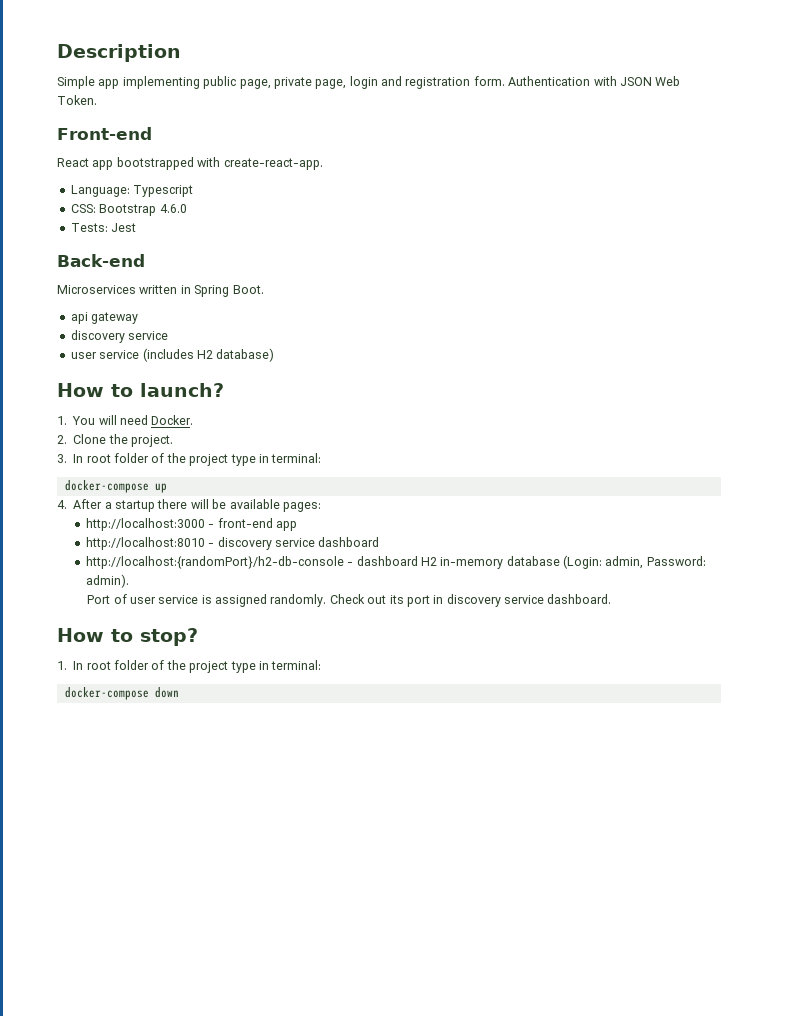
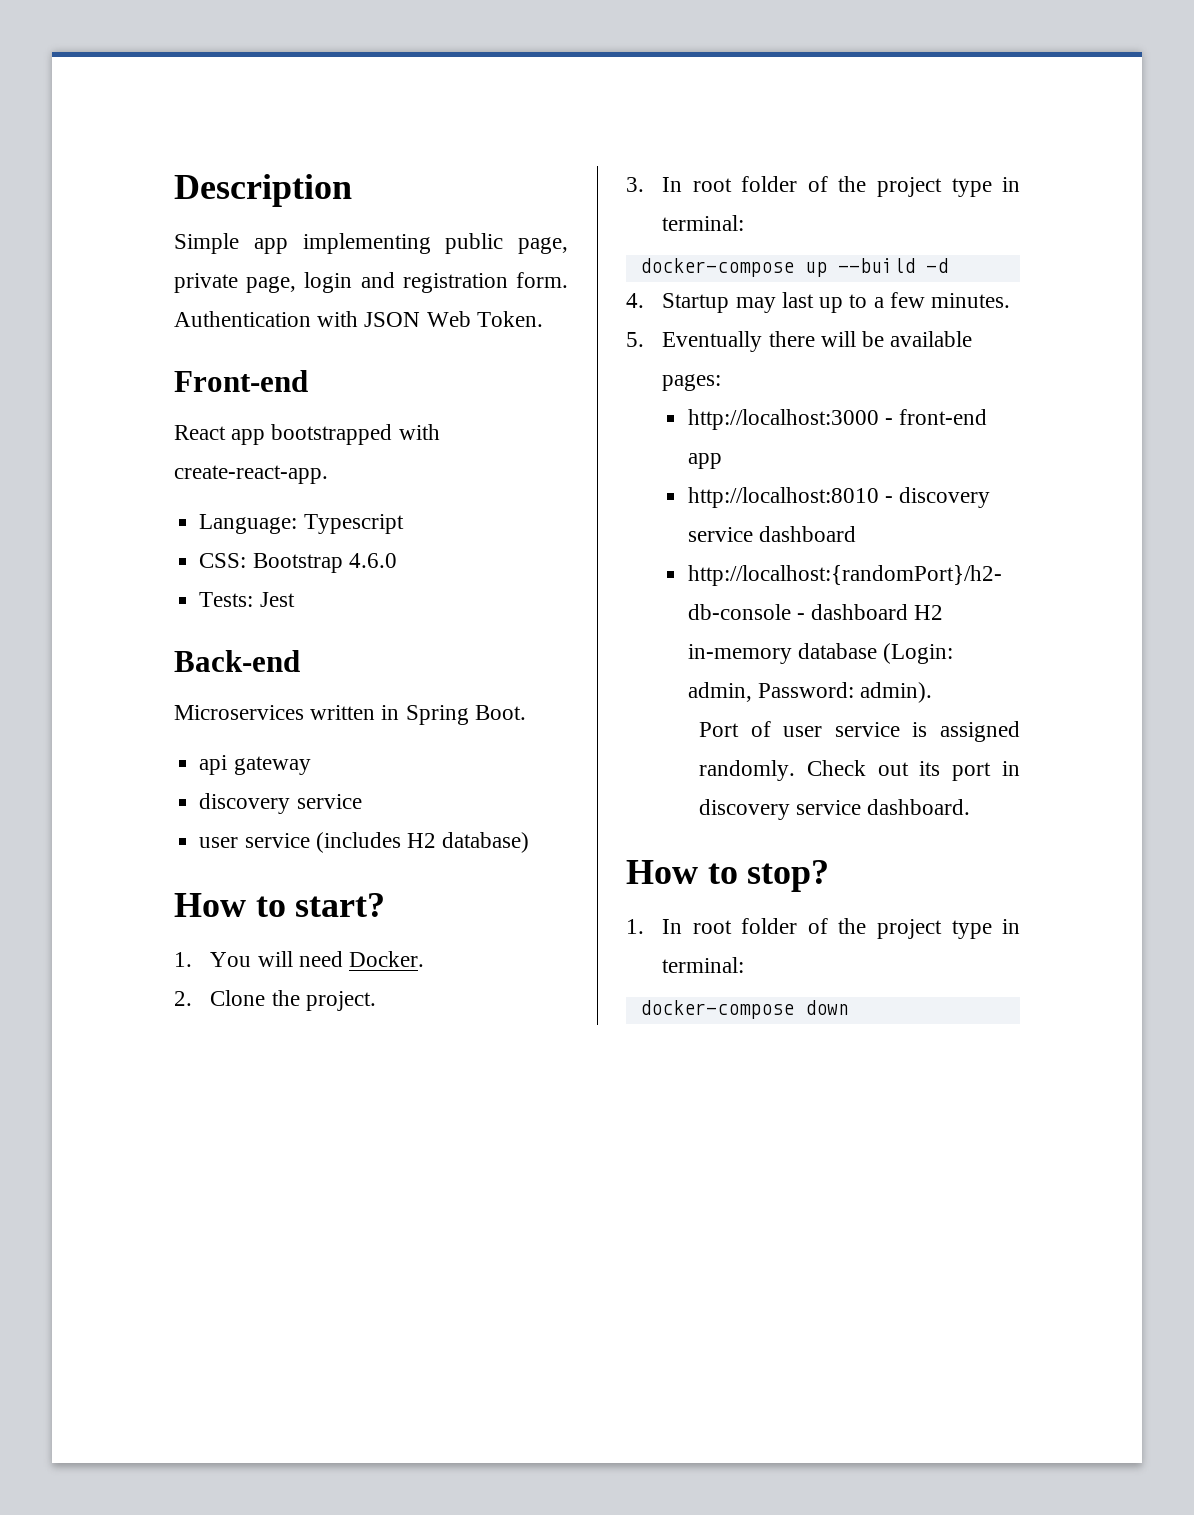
[140,383,224,397] launch? -> [295,893,386,917] start?
(167, 488) none -> [837,258,948,273] --build -d
[73,499,155,512] After a startup -> [662,292,1010,313] [626,331,763,352] Startup may last up to a few minutes. // 5. Eventually

